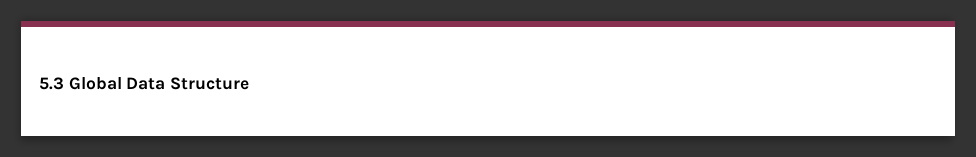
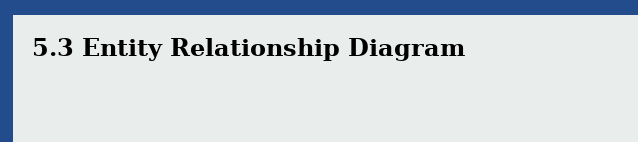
[68,77,250,90] Global Data Structure -> [82,38,465,61] Entity Relationship Diagram

